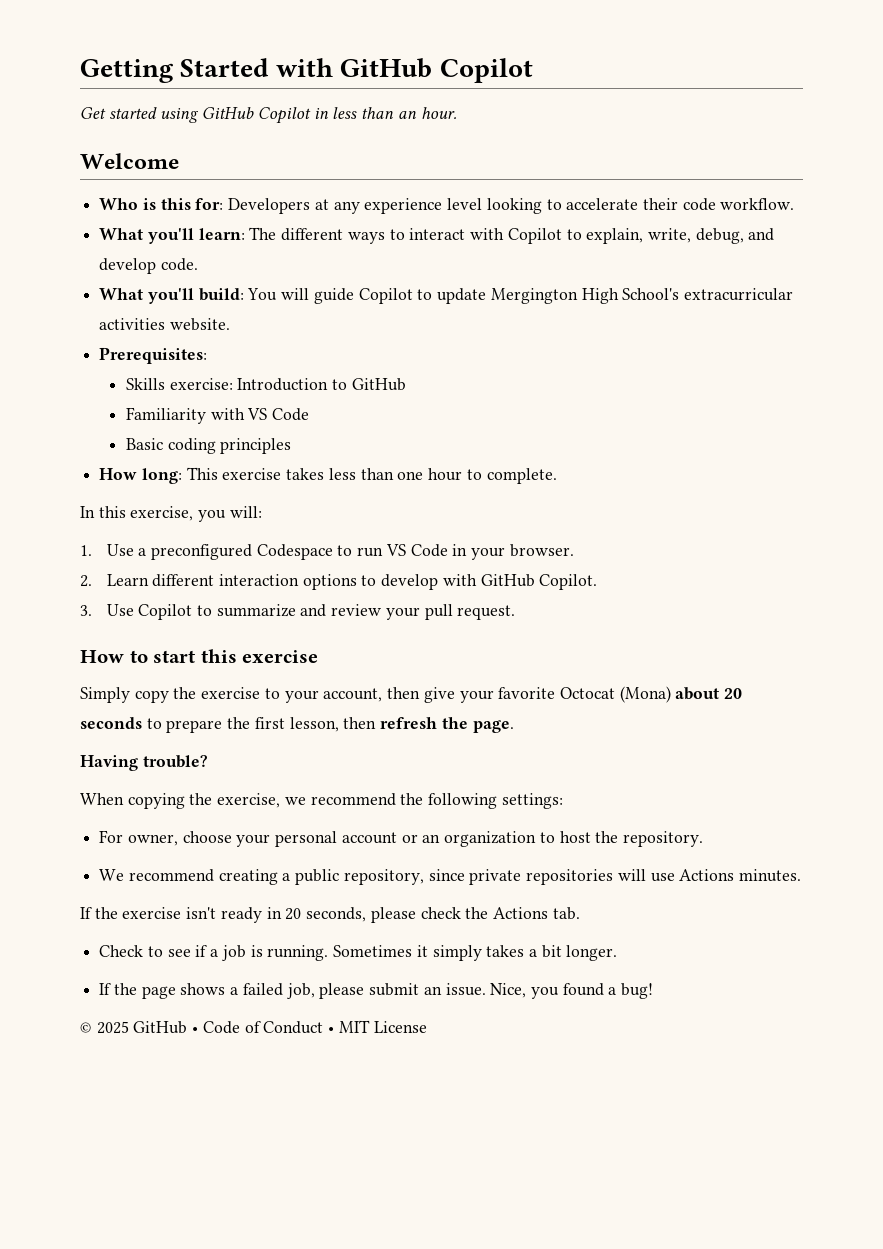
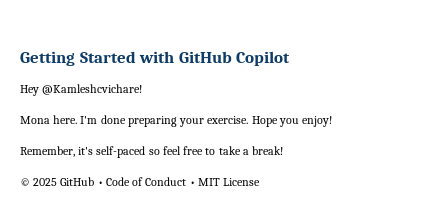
[80,107,457,124] [80,153,179,169] [99,198,795,214] [99,227,775,244] [99,258,198,274] [99,288,793,304] [99,318,230,331] [99,347,208,364] [125,378,406,391] [125,407,309,424] [125,438,292,454] [99,467,557,484] [80,506,262,522] [80,544,574,560] [80,574,598,590] [80,604,516,620] [80,649,319,663] [80,686,743,703] [80,717,514,733] [80,755,208,771] [80,793,563,809] [99,830,703,847] [99,869,801,885] [80,907,580,923] [99,945,618,961] [99,983,654,999] Get started using GitHub Copilot in less than an hour. // Welcome // Who is this for: Developers at any experience level looking to accelerate their code workflow. // What you'll learn: The different ways to interact with Copilot to explain, write, debug, and develop code. // What you'll build: You will guide Copilot to update Mergington High School's extracurricular activities website. // Prerequisites: // Skills exercise: Introduction to GitHub // Familiarity with VS Code // Basic coding principles // How long: This exercise takes less than one hour to complete. // In this exercise, you will: // 1. Use a preconfigured Codespace to run VS Code in your browser. // 2. Learn different interaction options to develop with GitHub Copilot. // 3. Use Copilot to summarize and review your pull request. // How to start this exercise // Simply copy the exercise to your account, then give your favorite Octocat (Mona) about 20 seconds to prepare the first lesson, then refresh the page. // Having trouble? // When copying the exercise, we recommend the following settings: // For owner, choose your personal account or an organization to host the repository. // We recommend creating a public repository, since private repositories will use Actions minutes. // If the exercise isn't ready in 20 seconds, please check the Actions tab. // Check to see if a job is running. Sometimes it simply takes a bit longer. // If the page shows a failed job, please submit an issue. Nice, you found a bug! -> [20,84,143,96] [20,115,333,127] [20,146,284,158] Hey @Kamleshcvichare! // Mona here. I'm done preparing your exercise. Hope you enjoy! // Remember, it's self-paced so feel free to take a break!

